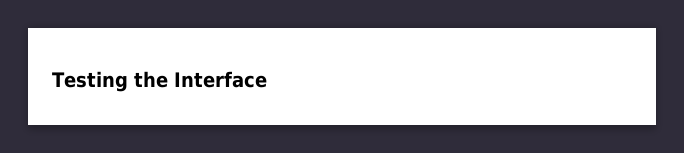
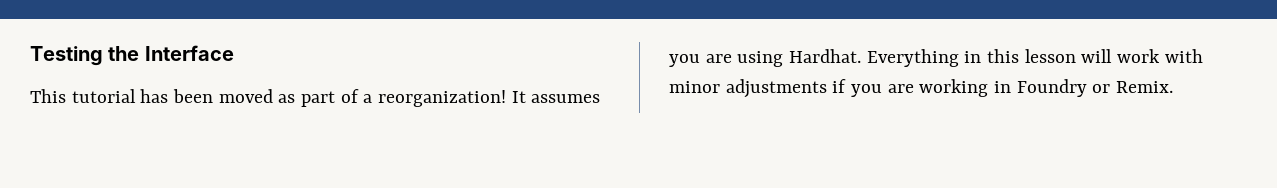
(267, 79) none -> [30,89,601,107] [669,49,1203,67] [669,79,1174,98] // This tutorial has been moved as part of a reorganization! It assumes you are using Hardhat. Everything in this lesson will work with minor adjustments if you are working in Foundry or Remix.

